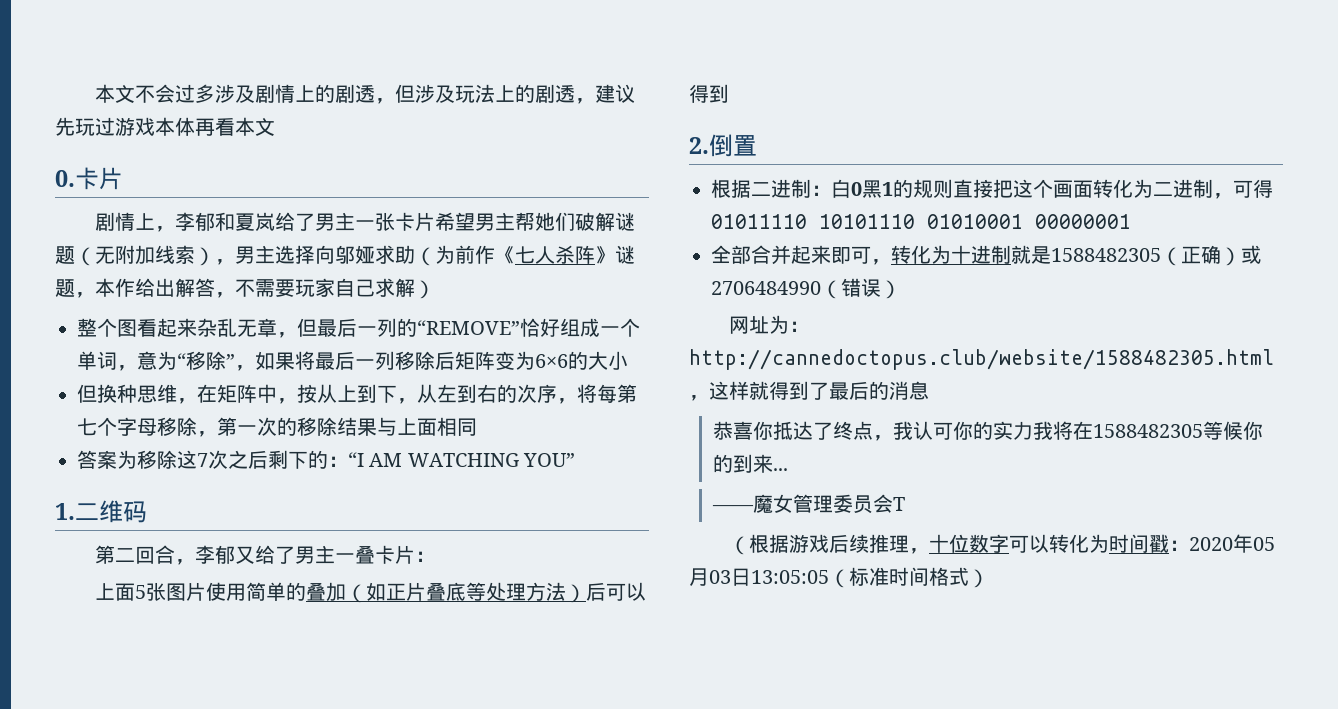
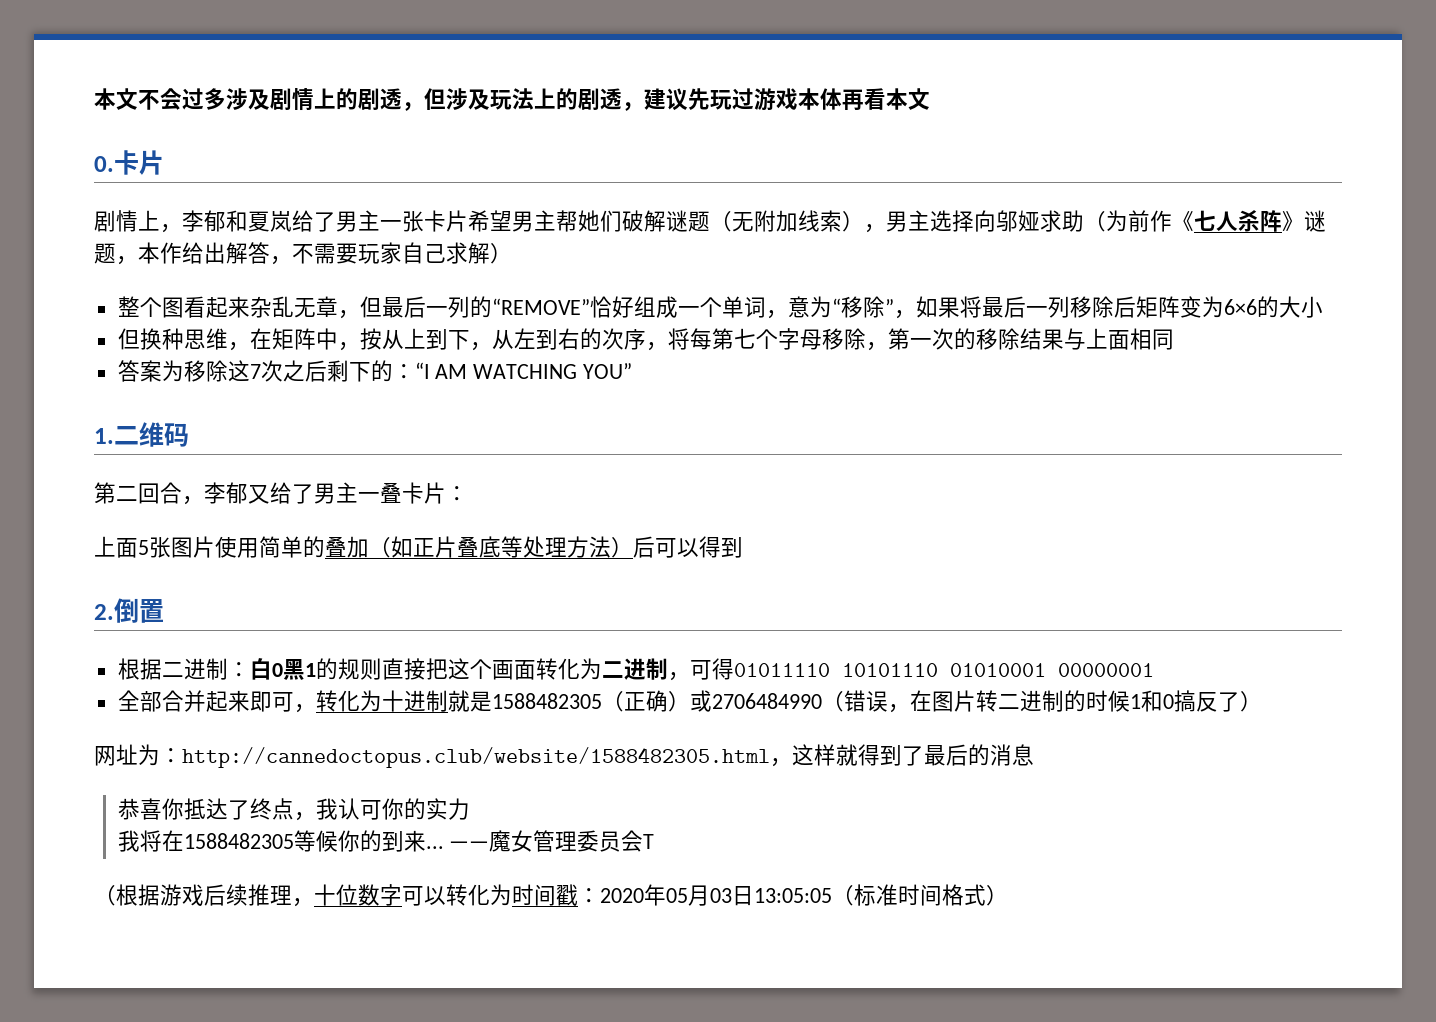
(881, 287) none -> [887,690,1240,713] ，在图片转二进制的时候1和0搞反了
(1034, 430) none -> (470, 809) //
(789, 469) // -> (444, 847) none

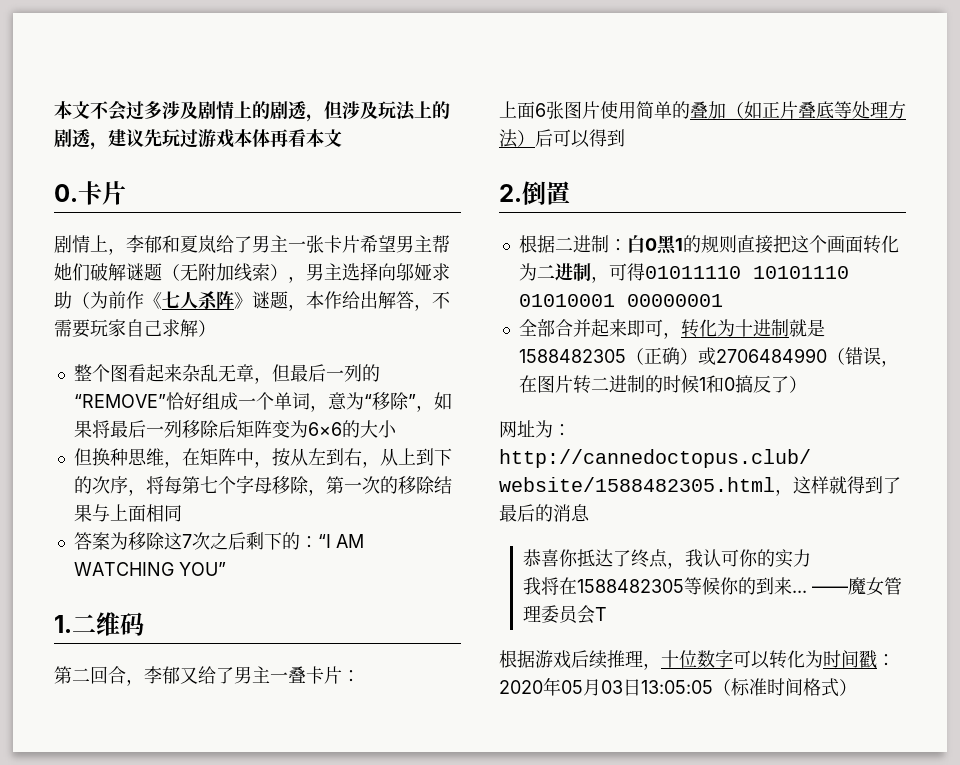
[403,328,580,351] 上到下，从左到右 -> [307,448,452,468] 左到右，从上到下
[138,540,149,555] 5 -> [535,103,546,117] 6
[94,885,116,906] （ -> (607, 614) none

